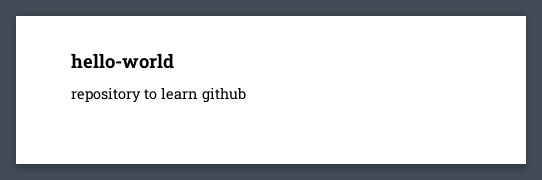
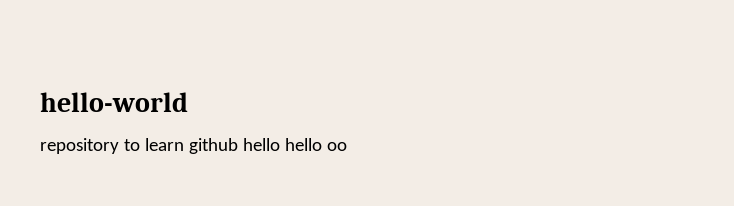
(246, 95) none -> [242,138,347,151] hello hello oo

